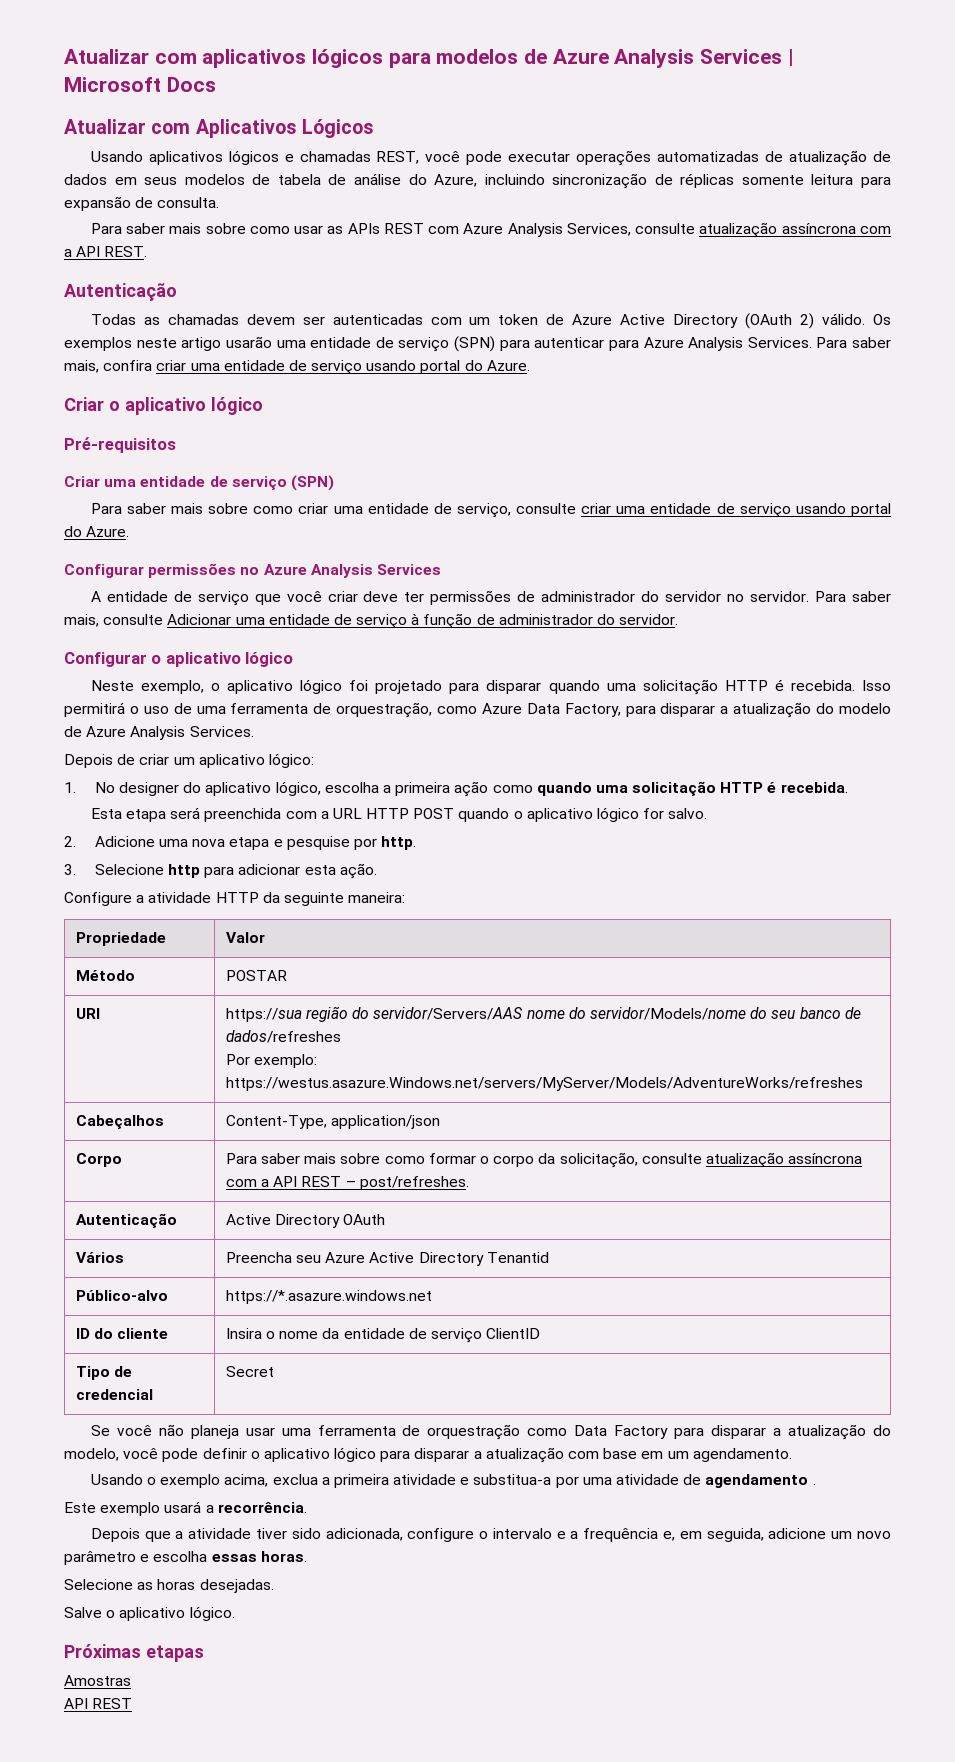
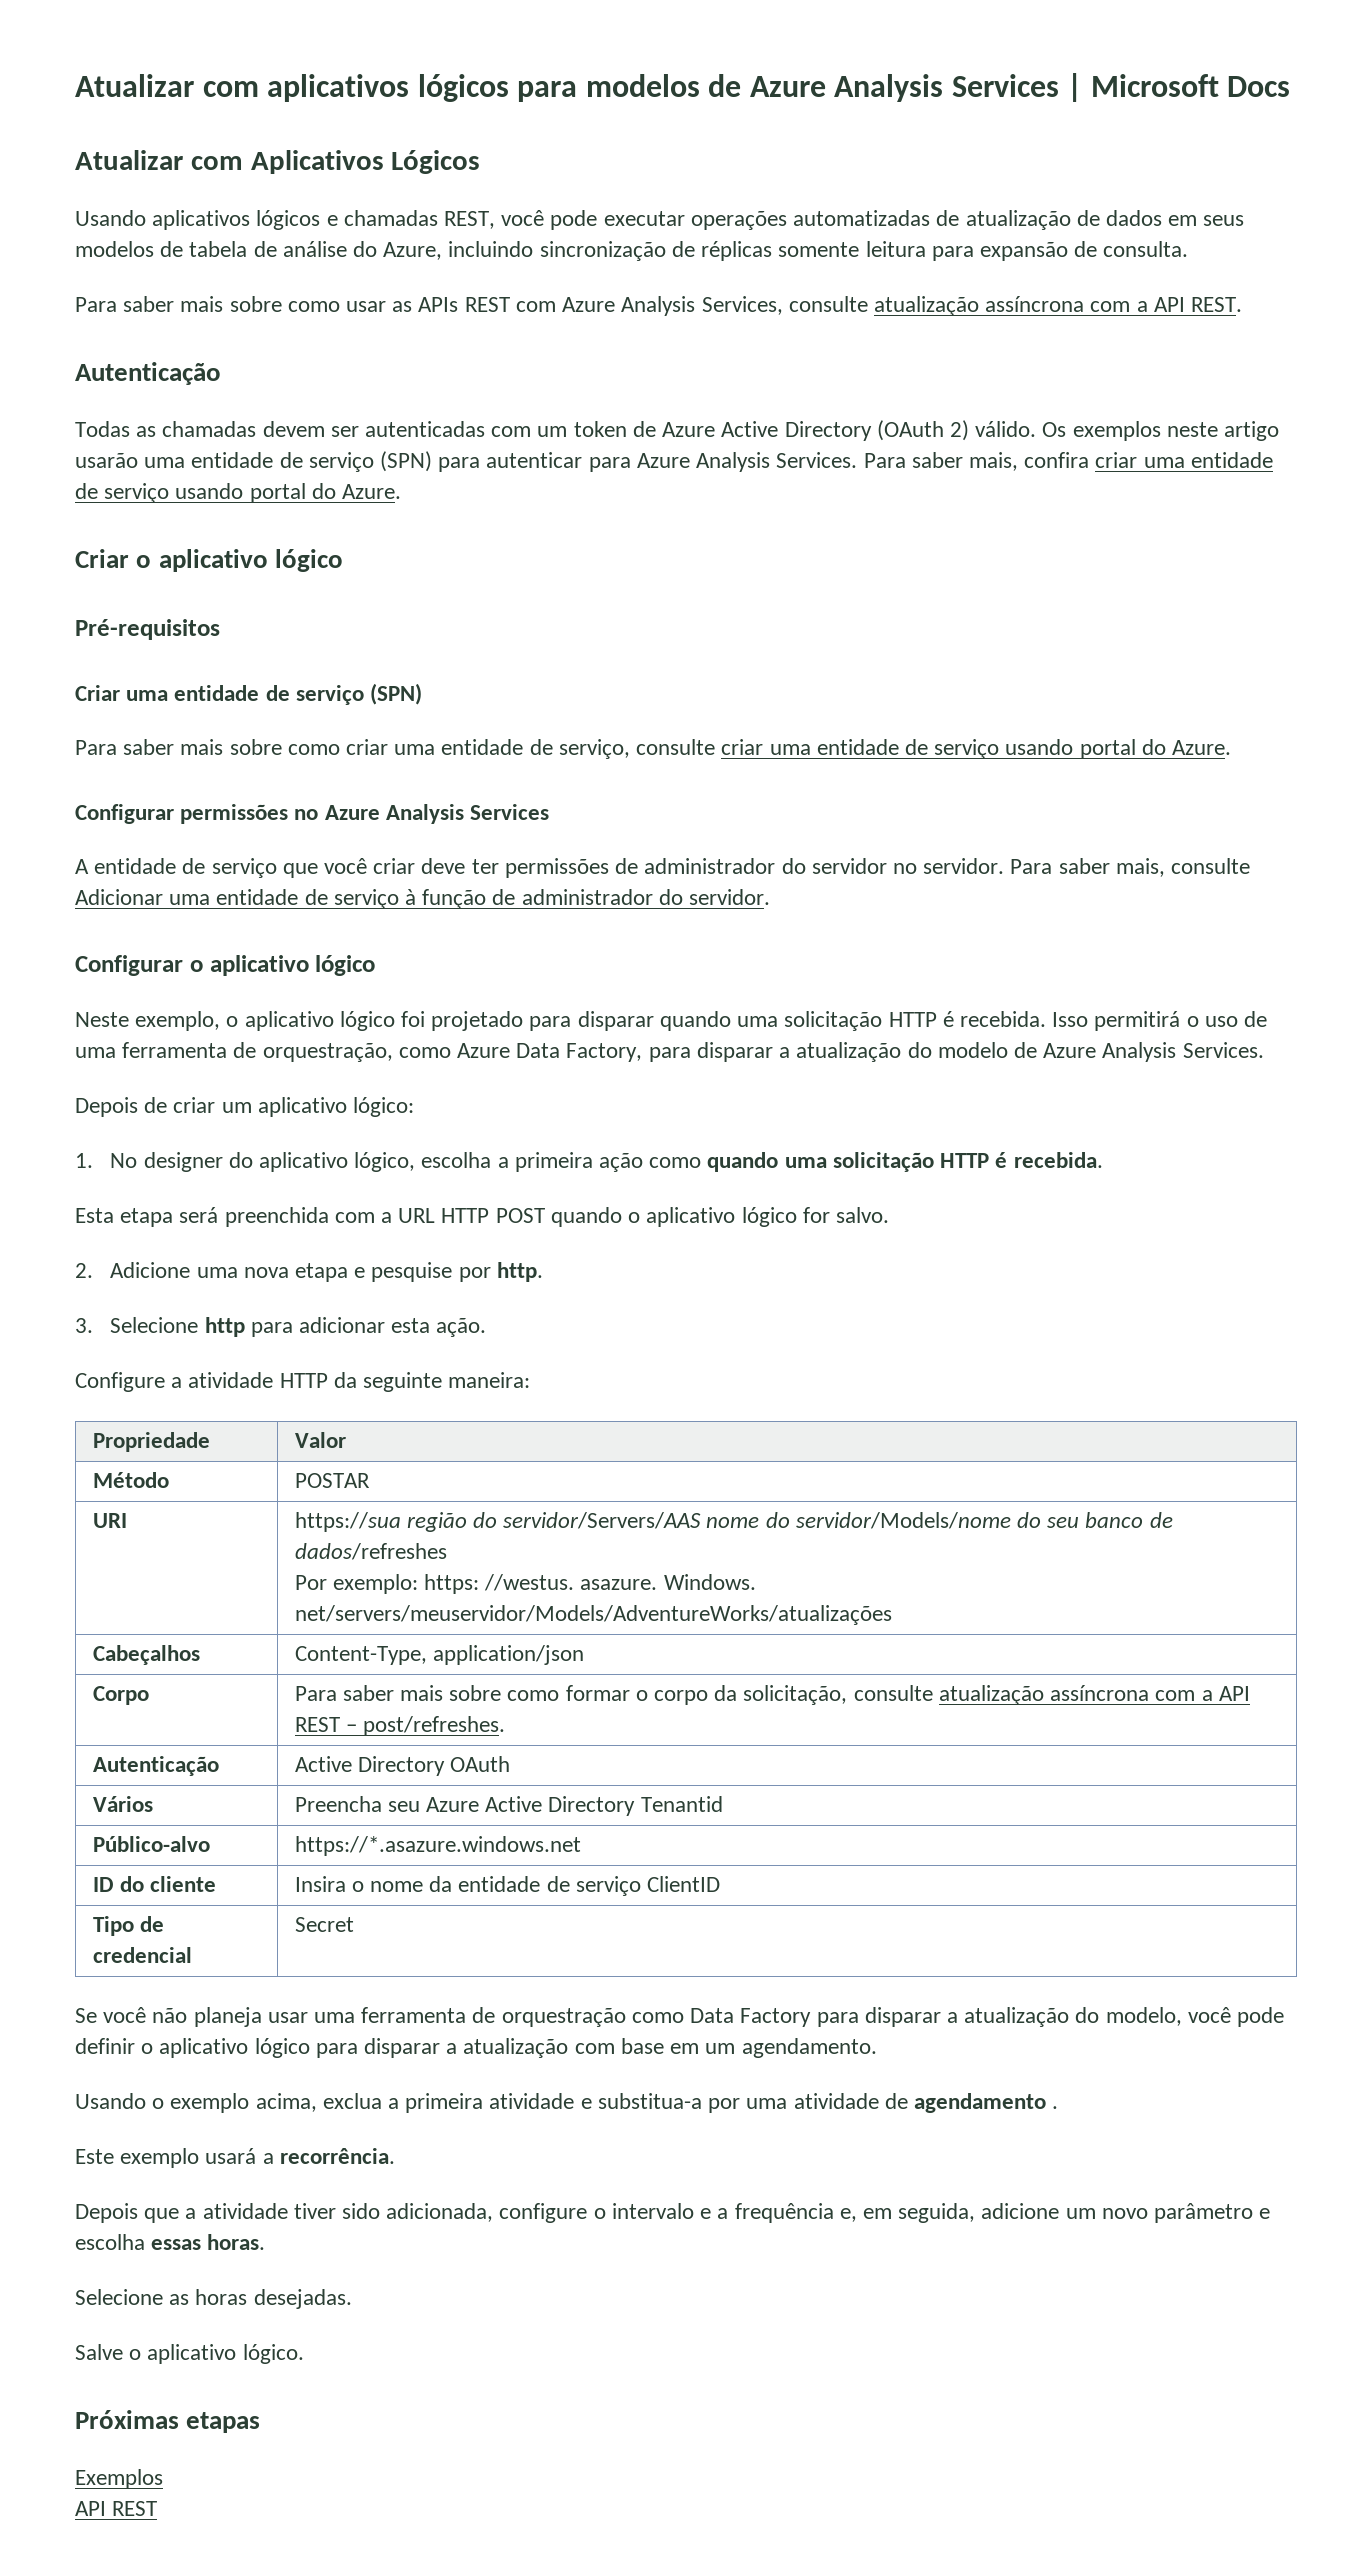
[225,1077,863,1091] https://westus.asazure.Windows.net/servers/MyServer/Models/AdventureWorks/refreshes -> [423,1574,756,1594] [294,1605,892,1625] https: //westus. asazure. Windows. net/servers/meuservidor/Models/AdventureWorks/atualizações
[64,1675,131,1686] Amostras -> [75,2469,163,2489] Exemplos

